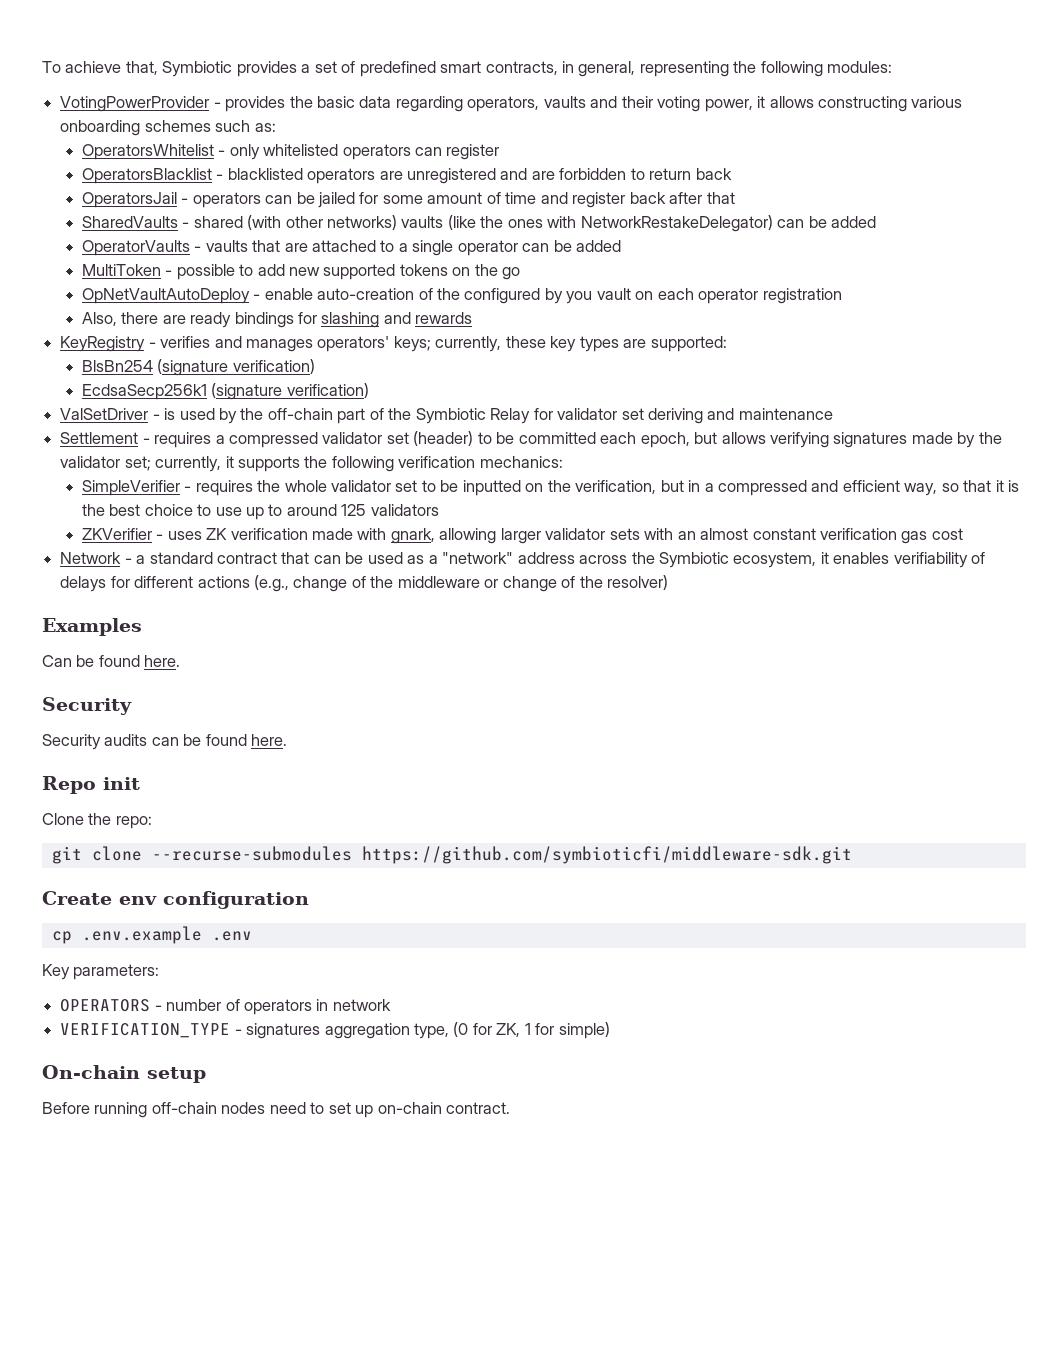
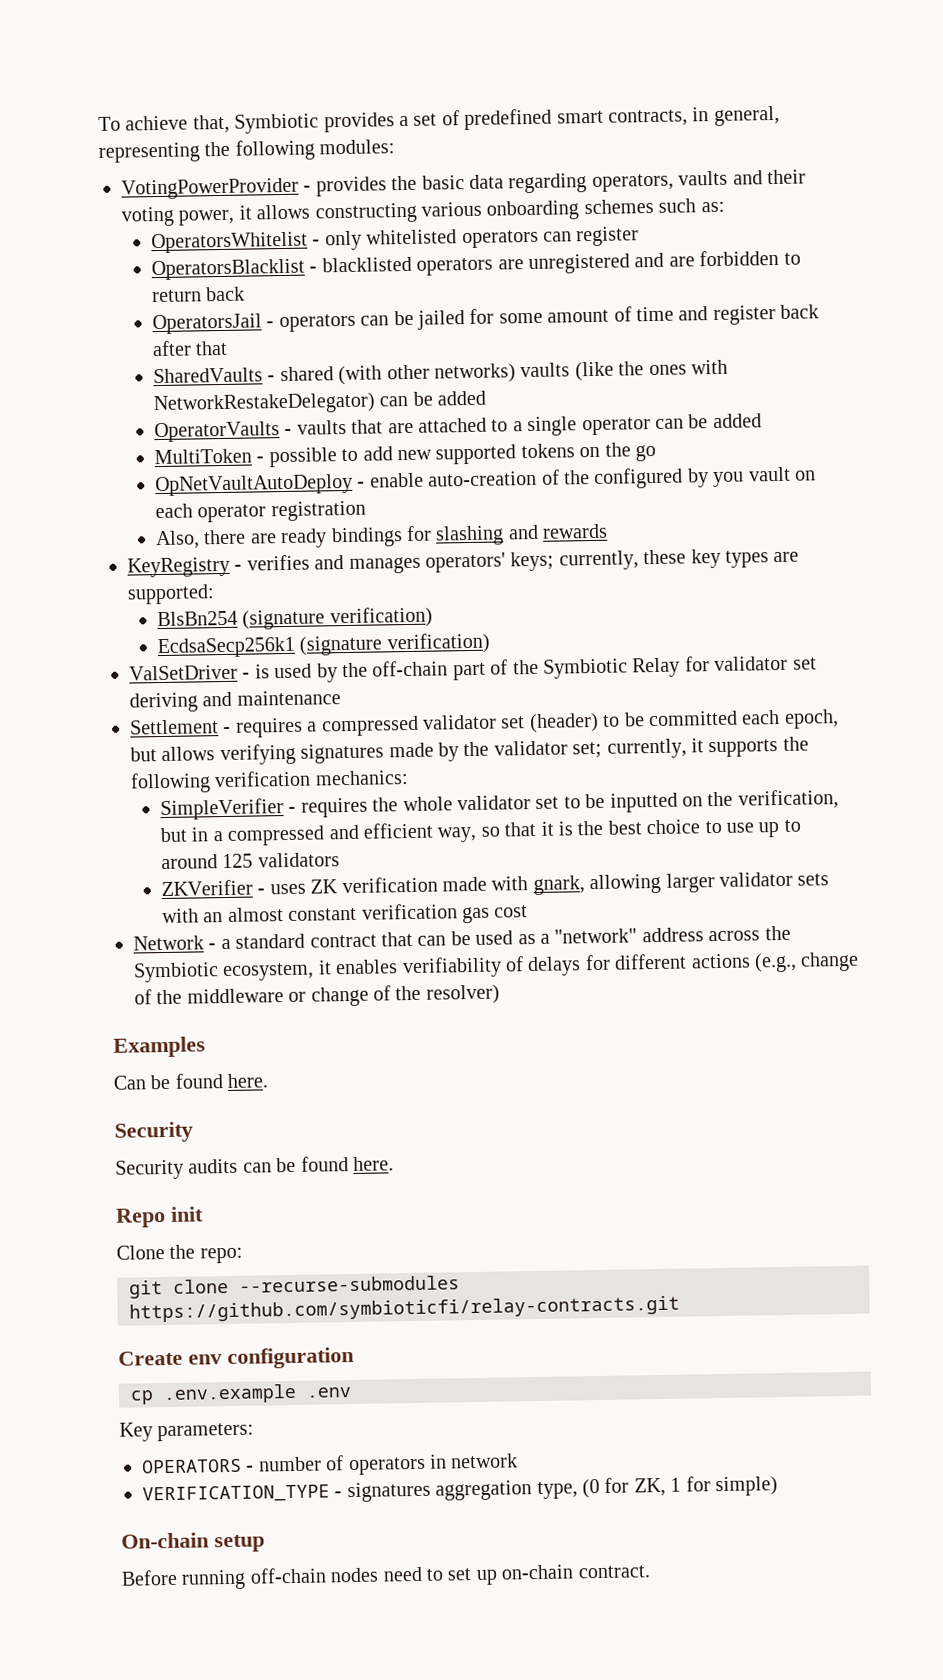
[361,846,852,864] https://github.com/symbioticfi/middleware-sdk.git -> [129,1295,680,1323] https://github.com/symbioticfi/relay-contracts.git

